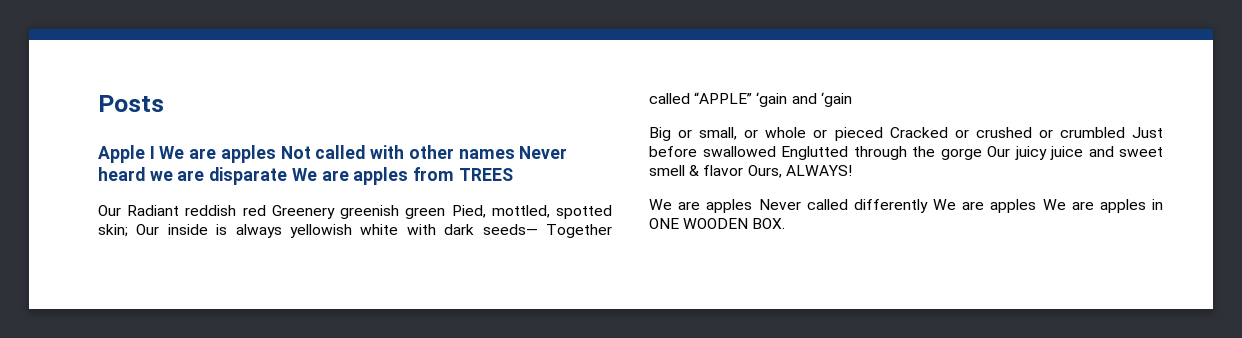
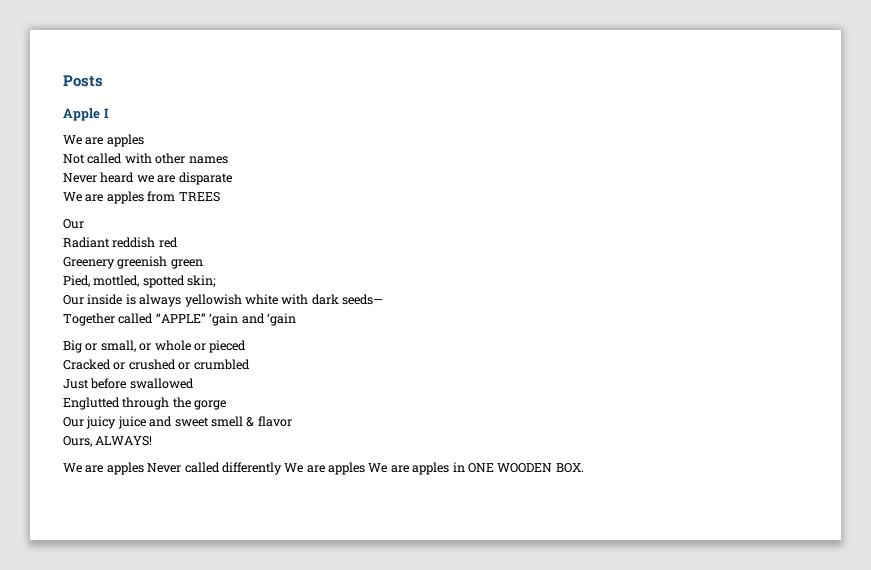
[159,145,276,163] We are apples -> [63,134,144,147] // We are apples //
(515, 154) none -> (228, 160) //
(288, 176) none -> (232, 178) //
(121, 210) none -> (84, 224) //
(266, 210) none -> (178, 242) //
(446, 213) none -> (203, 264) //
(128, 230) none -> (217, 281) //
(538, 229) none -> (383, 299) //
(883, 134) none -> (247, 346) //
(1125, 132) none -> (250, 364) //
(776, 151) none -> (194, 383) //
(982, 154) none -> (227, 405) //
(744, 170) none -> (292, 421) //

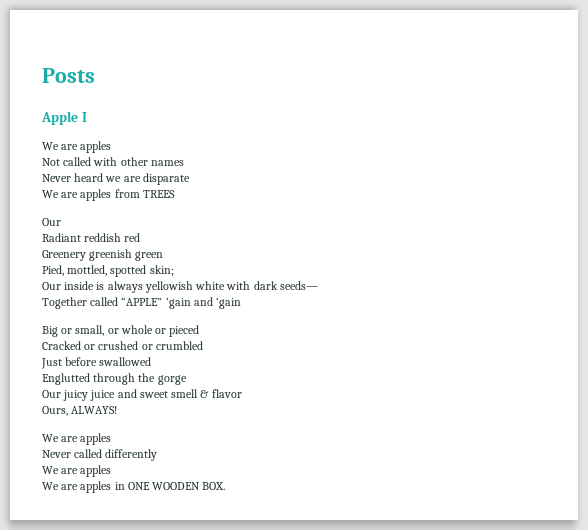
(144, 468) none -> (112, 439) //
[284,462,365,475] We are apples -> [42,465,112,477] // We are apples //

